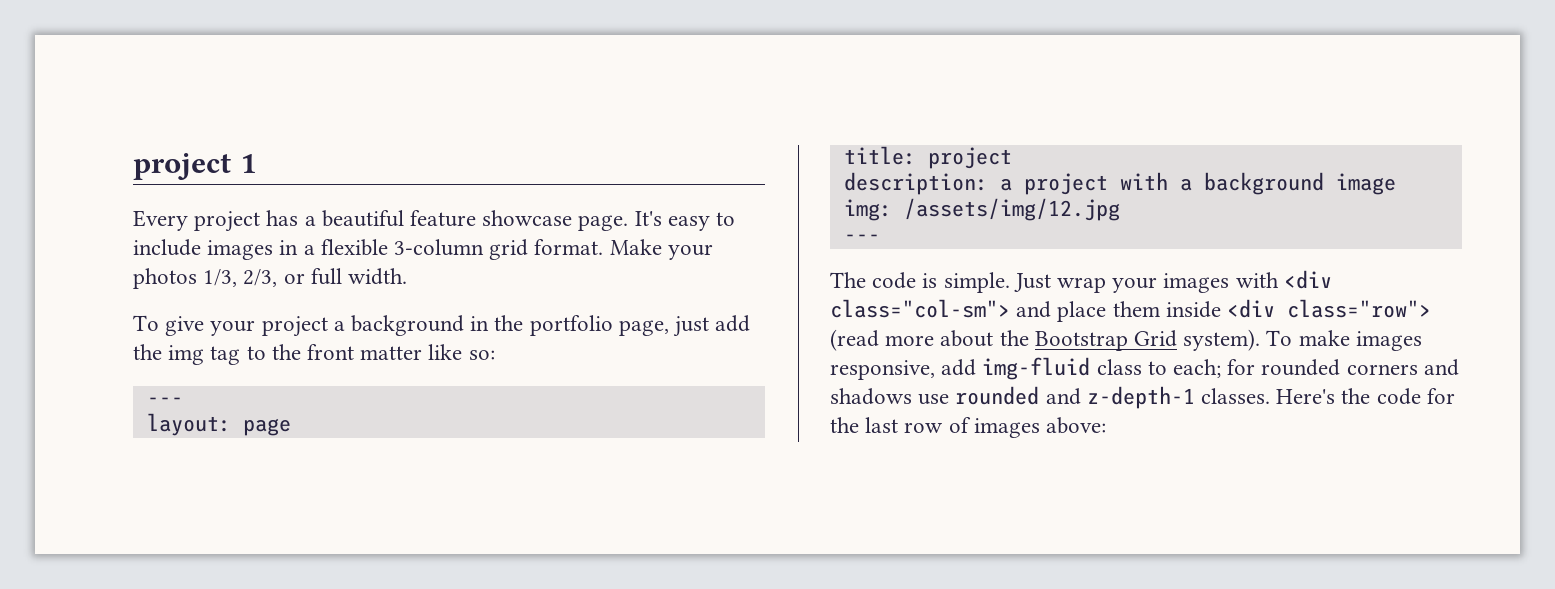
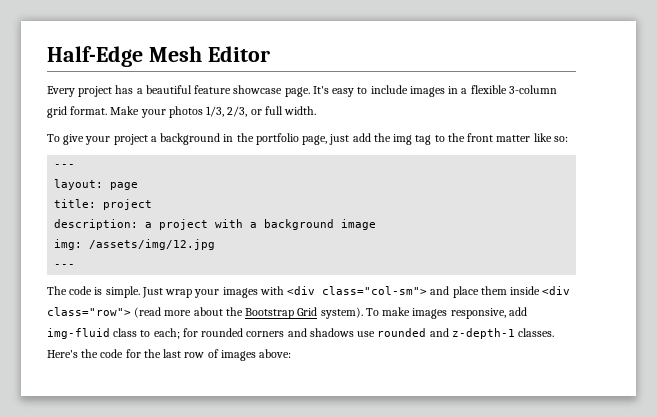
[133,153,256,180] project 1 -> [47,46,270,67] Half-Edge Mesh Editor

